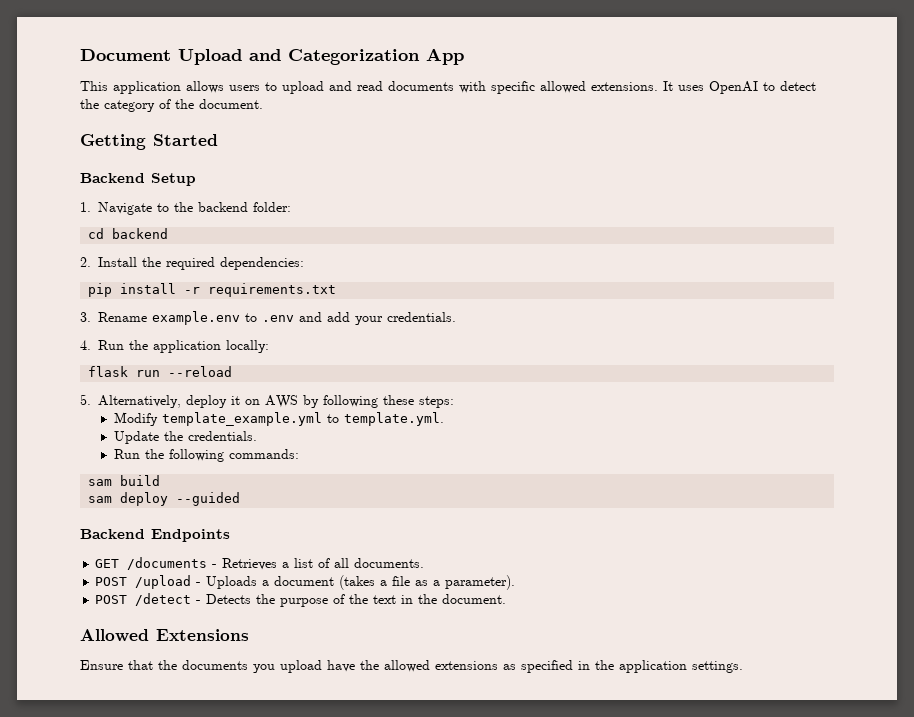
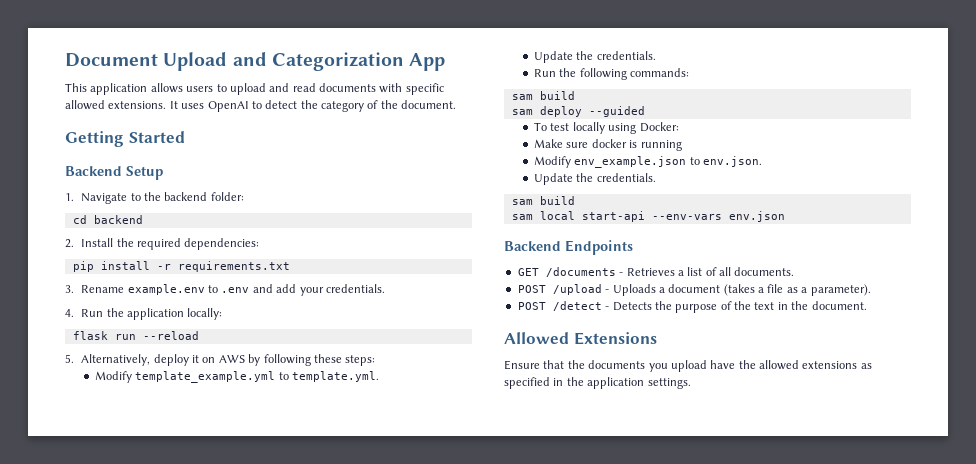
(241, 499) none -> [534,122,679,134] [534,139,682,151] [534,156,763,168] [534,173,656,185] [511,196,575,205] [511,211,785,222] // To test locally using Docker: // Make sure docker is running // Modify env_example.json to env.json. // Update the credentials. // sam build // sam local start-api --env-vars env.json

